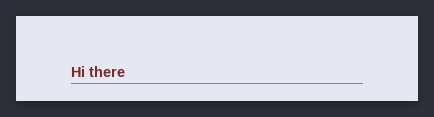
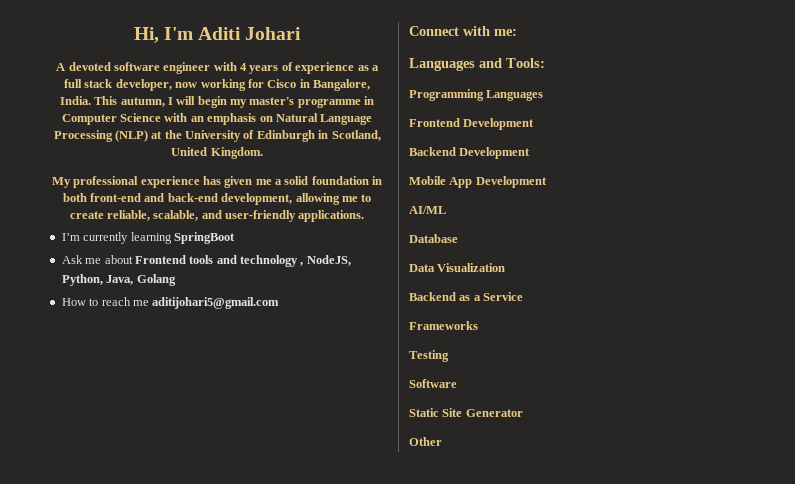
[71,66,125,77] Hi there -> [133,27,302,43] [56,62,379,74] [64,79,370,91] [59,96,375,108] [61,113,373,125] [53,130,381,142] [171,147,263,159] [51,176,383,188] [62,193,372,205] [69,210,365,222] [61,232,235,244] [61,255,351,267] [61,274,176,286] [61,297,280,309] [409,26,517,36] [409,58,545,71] [409,89,544,101] [409,118,535,130] [409,147,531,159] [409,176,547,188] [409,206,446,214] [409,234,458,243] [409,263,506,272] [409,292,524,301] [409,321,478,330] [409,350,449,362] [409,379,457,388] [409,408,523,417] [409,437,442,446] Hi, I'm Aditi Johari // A devoted software engineer with 4 years of experience as a full stack developer, now working for Cisco in Bangalore, India. This autumn, I will begin my master's programme in Computer Science with an emphasis on Natural Language Processing (NLP) at the University of Edinburgh in Scotland, United Kingdom. // My professional experience has given me a solid foundation in both front-end and back-end development, allowing me to create reliable, scalable, and user-friendly applications. // I’m currently learning SpringBoot // Ask me about Frontend tools and technology , NodeJS, Python, Java, Golang // How to reach me aditijohari5@gmail.com // Connect with me: // Languages and Tools: // Programming Languages // Frontend Development // Backend Development // Mobile App Development // AI/ML // Database // Data Visualization // Backend as a Service // Frameworks // Testing // Software // Static Site Generator // Other

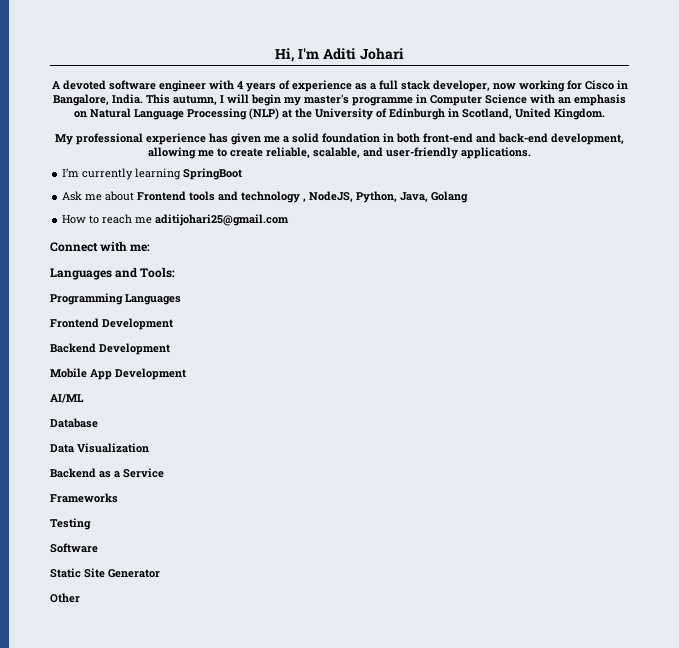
[152,297,280,309] aditijohari5@gmail.com -> [155,214,290,226] aditijohari25@gmail.com

